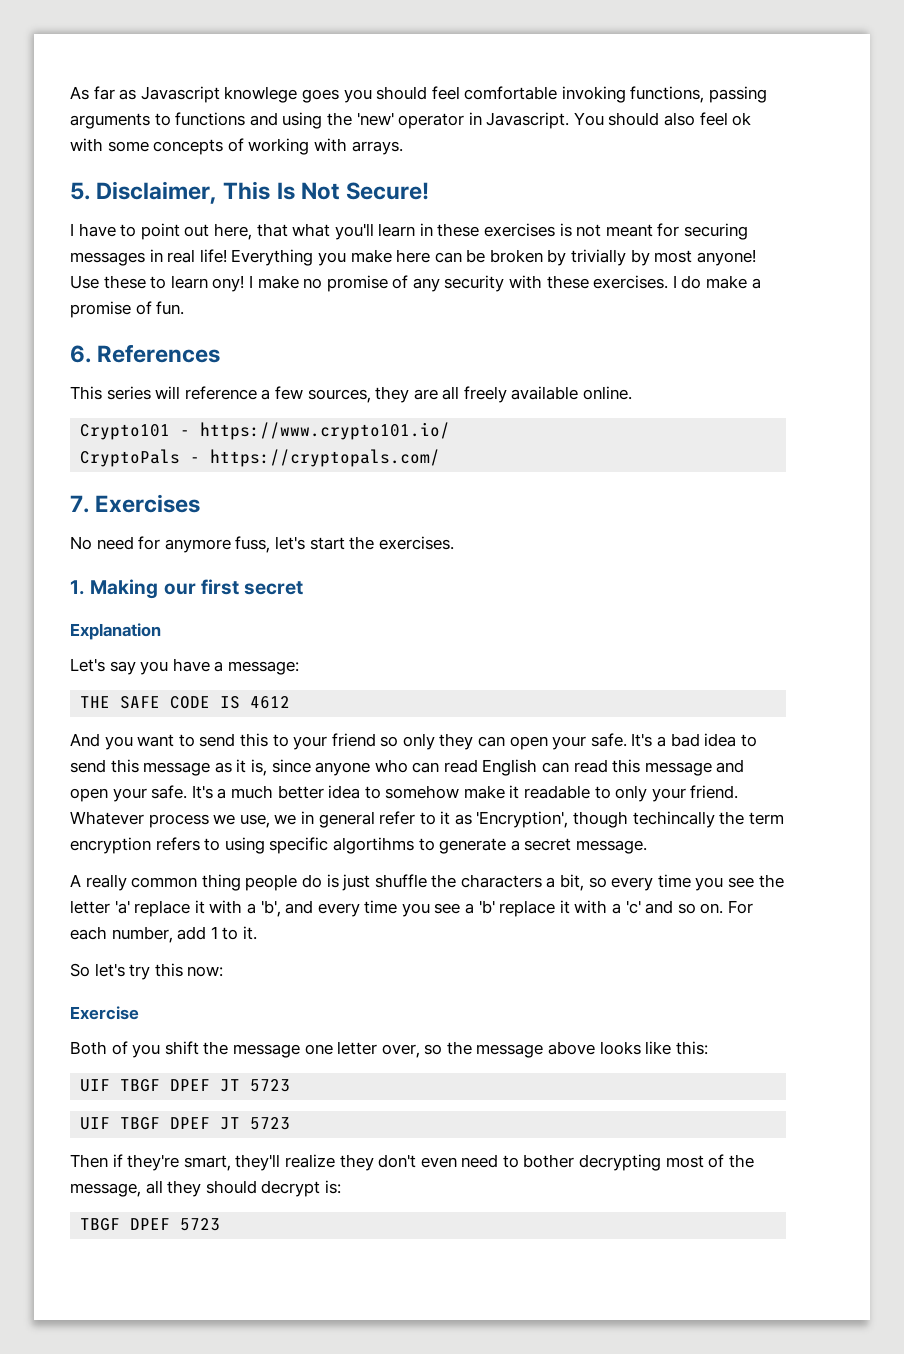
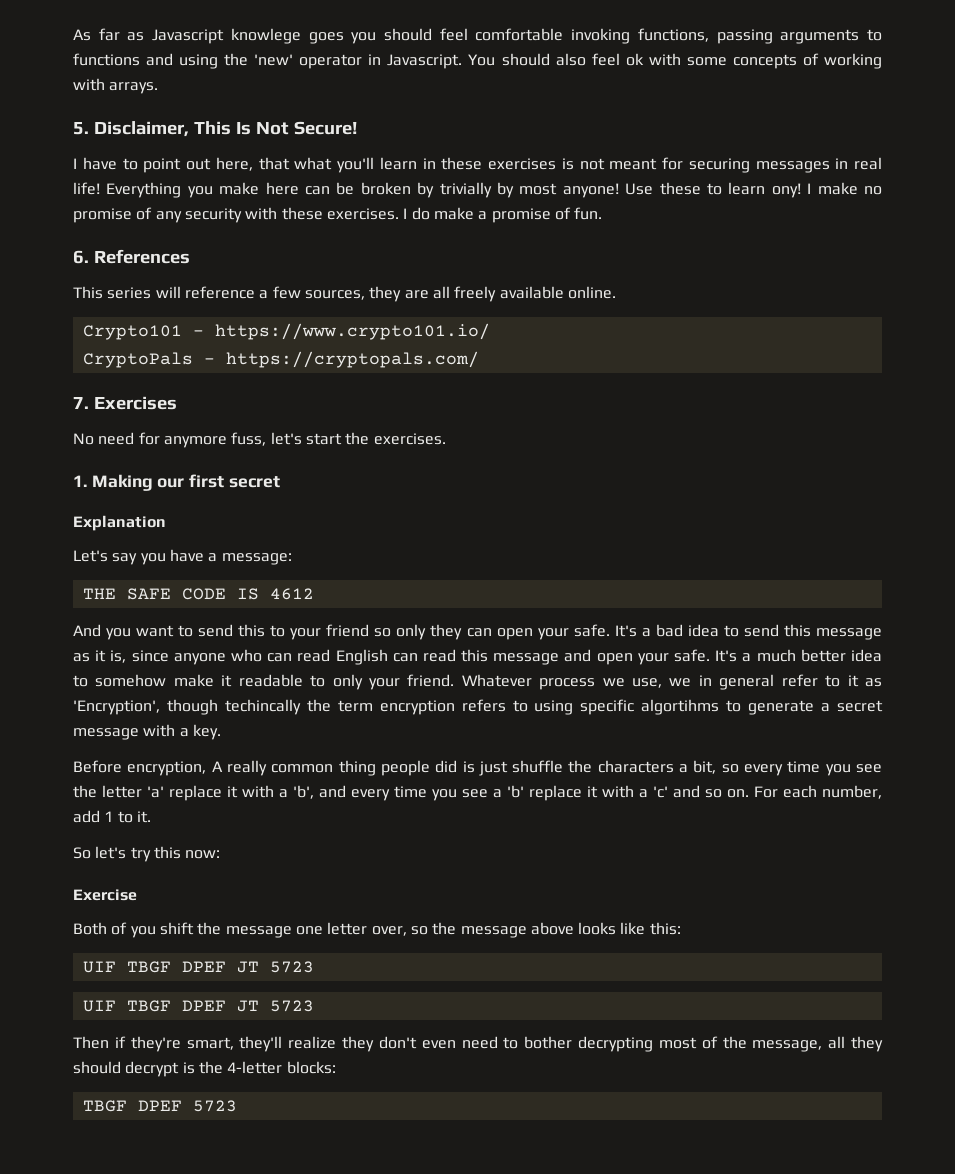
[575,840,647,854] message. // -> [73,724,221,740] [73,760,207,776] message with a key. // Before encryption,
[301,874,322,888] do -> [435,760,458,773] did
[324,1180,341,1194] is: -> [182,1061,336,1074] is the 4-letter blocks:

